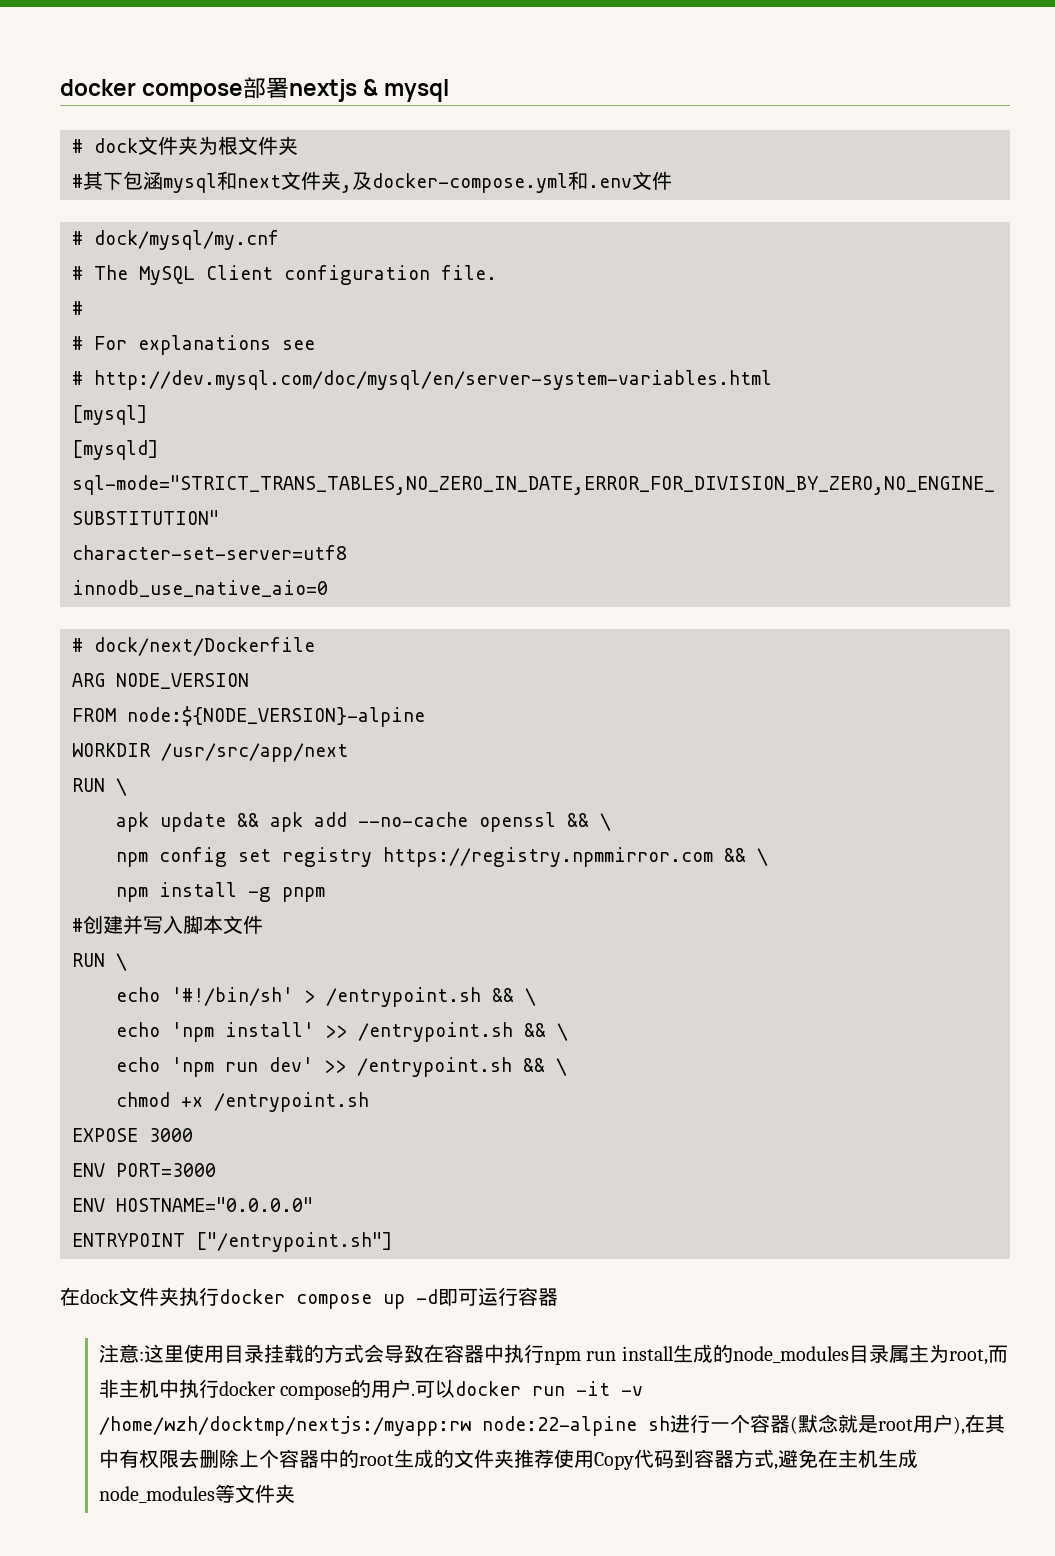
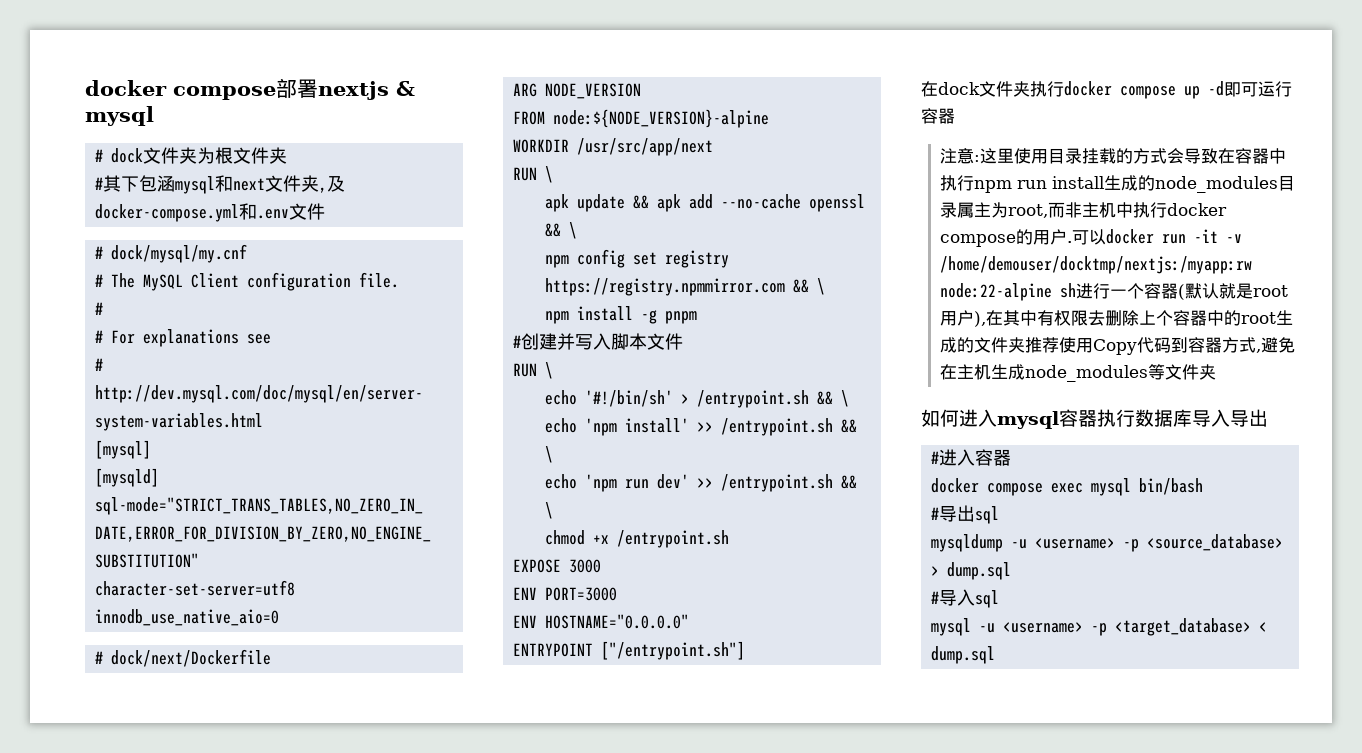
[98,1416,471,1436] /home/wzh/docktmp/nextjs:/myapp:rw -> [940,256,1253,274] /home/demouser/docktmp/nextjs:/myapp:rw
[817,1414,838,1433] 念 -> [1202,283,1220,299] 认
(295, 1494) none -> [921,409,1268,429] [931,449,1012,466] [931,478,1204,496] [931,505,1000,524] [931,534,1284,552] [931,562,1012,580] [931,589,1000,608] [931,618,1268,636] [931,646,996,664] // 如何进入mysql容器执行数据库导入导出 // #进入容器 // docker compose exec mysql bin/bash // #导出sql // mysqldump -u <username> -p <source_database> > dump.sql // #导入sql // mysql -u <username> -p <target_database> < dump.sql

